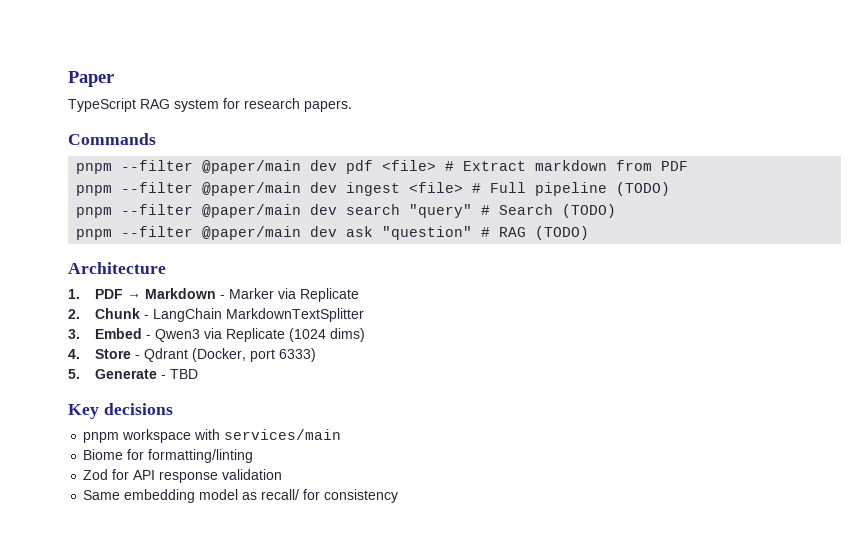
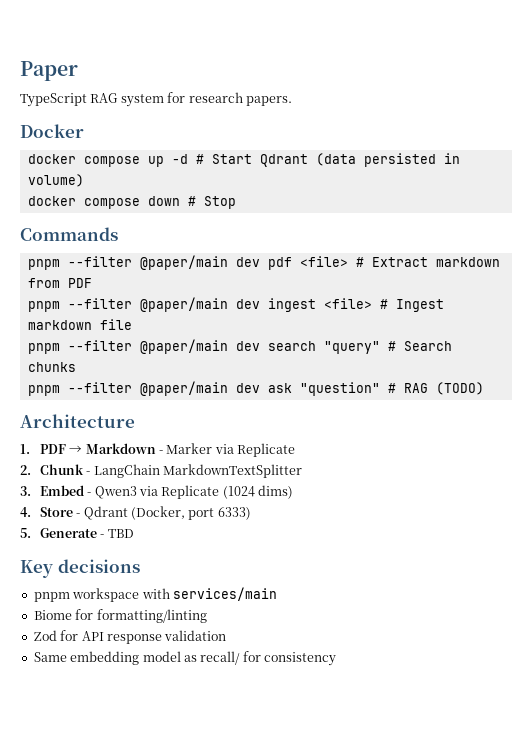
(352, 106) none -> [20,124,84,138] [27,153,460,167] [27,174,84,187] [27,196,236,209] // Docker // docker compose up -d # Start Qdrant (data persisted in volume) // docker compose down # Stop
[490,182,671,196] Full pipeline (TODO) -> [395,299,444,312] [27,319,132,330] Ingest markdown file
[562,204,617,218] (TODO) -> [27,362,76,372] chunks

